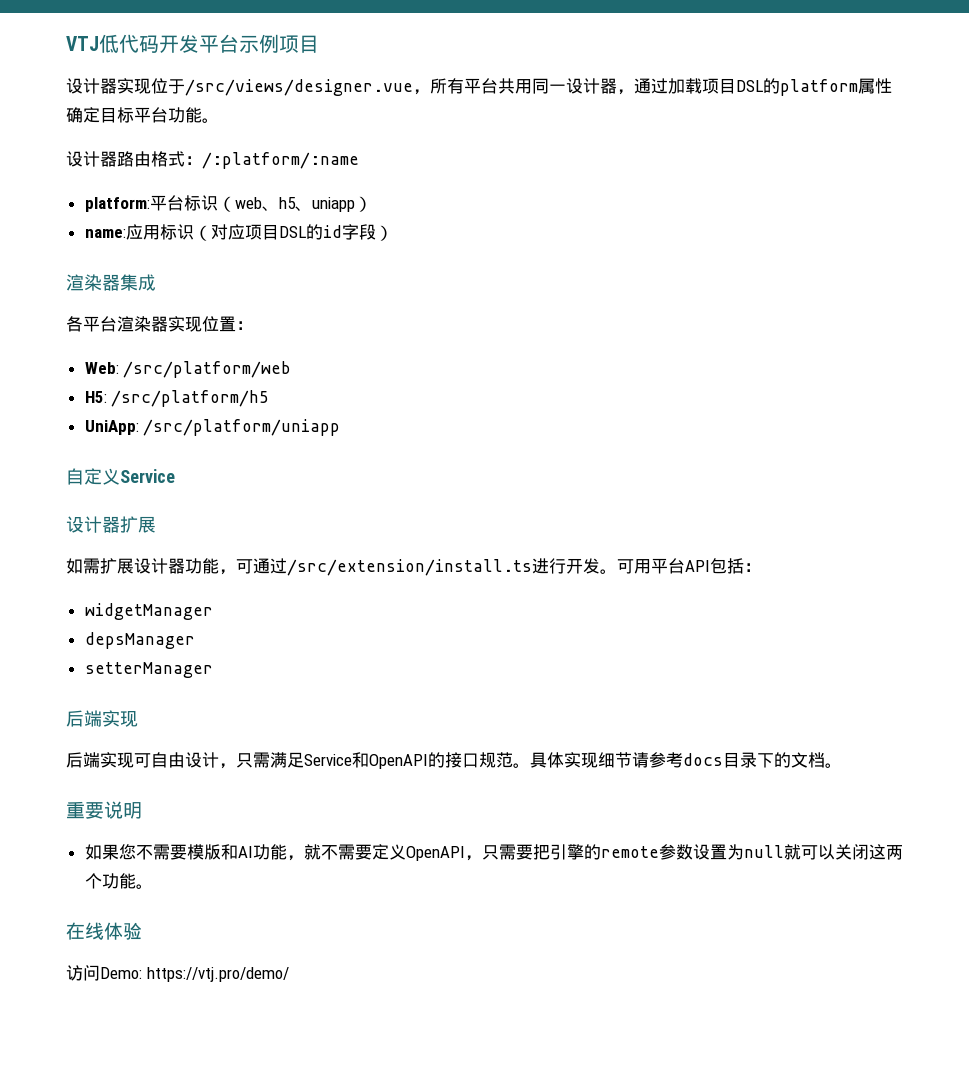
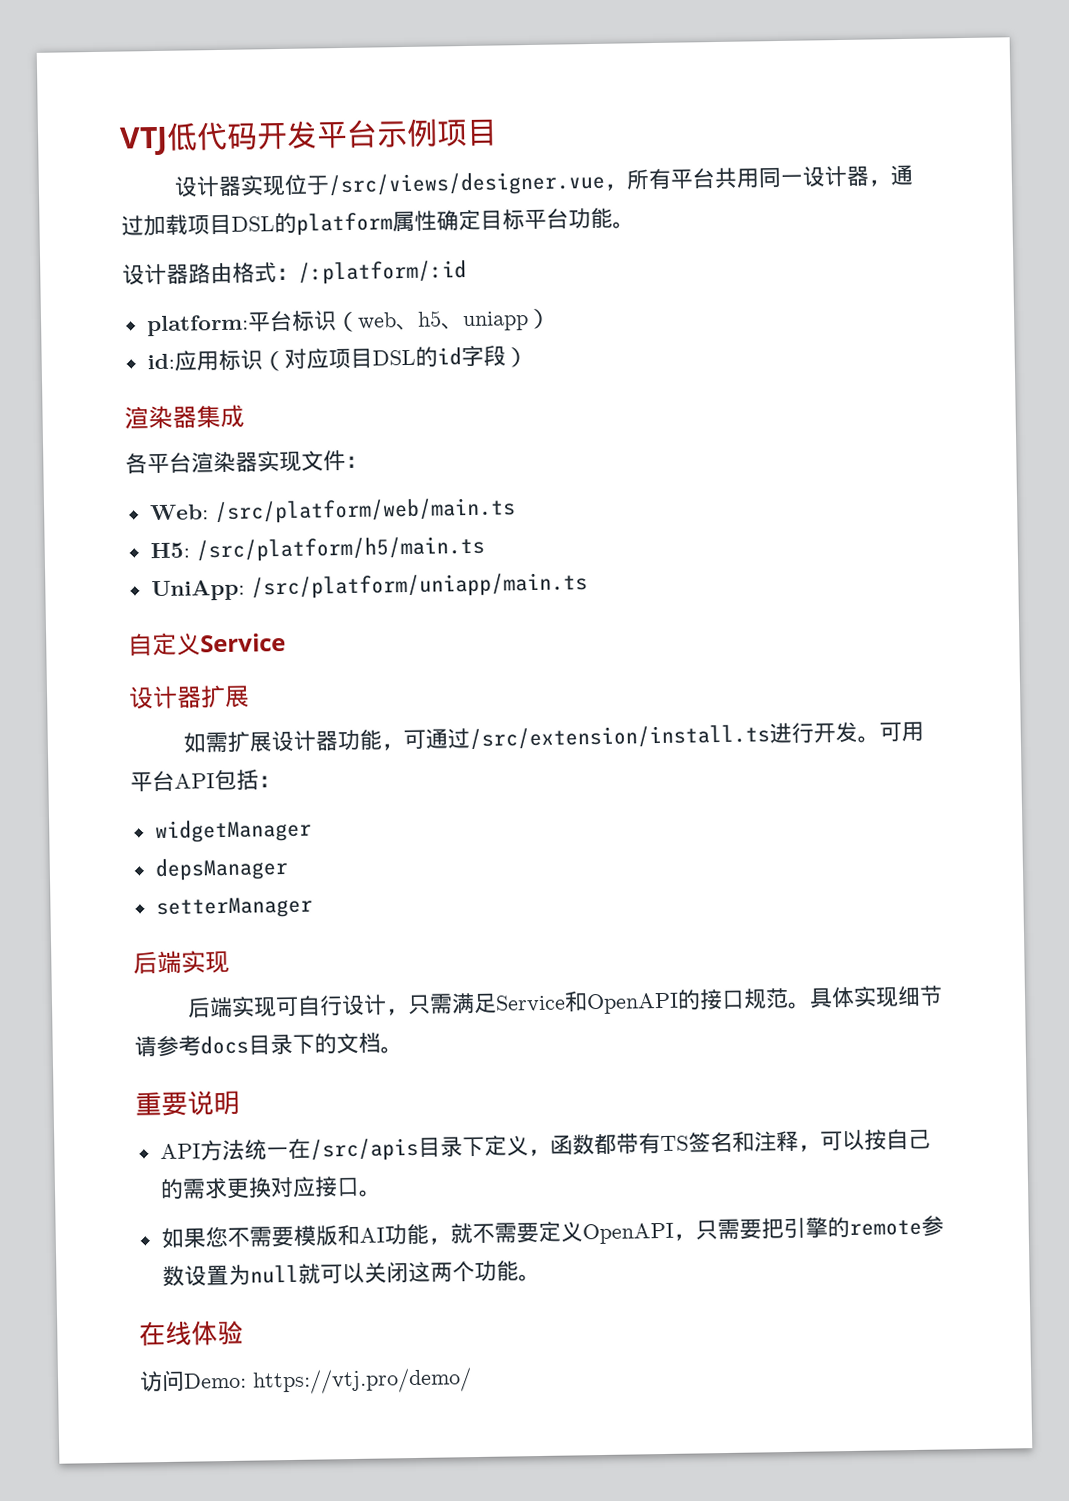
[202,152,359,169] /:platform/:name -> [298,260,467,285] /:platform/:id
[84,229,126,238] name: -> [146,353,175,370] id:
[202,316,236,332] 位置 -> [301,450,346,472] 文件
[123,361,292,378] /src/platform/web -> [213,497,516,525] /src/platform/web/main.ts
[111,390,270,407] /src/platform/h5 -> [195,535,485,563] /src/platform/h5/main.ts
[143,419,341,436] /src/platform/uniapp -> [250,572,588,600] /src/platform/uniapp/main.ts
[168,752,185,768] 由 -> [318,995,343,1017] 行
(142, 810) none -> [159,1129,931,1162] [159,1176,382,1200] // API方法统一在/src/apis目录下定义，函数都带有TS签名和注释，可以按自己的需求更换对应接口。

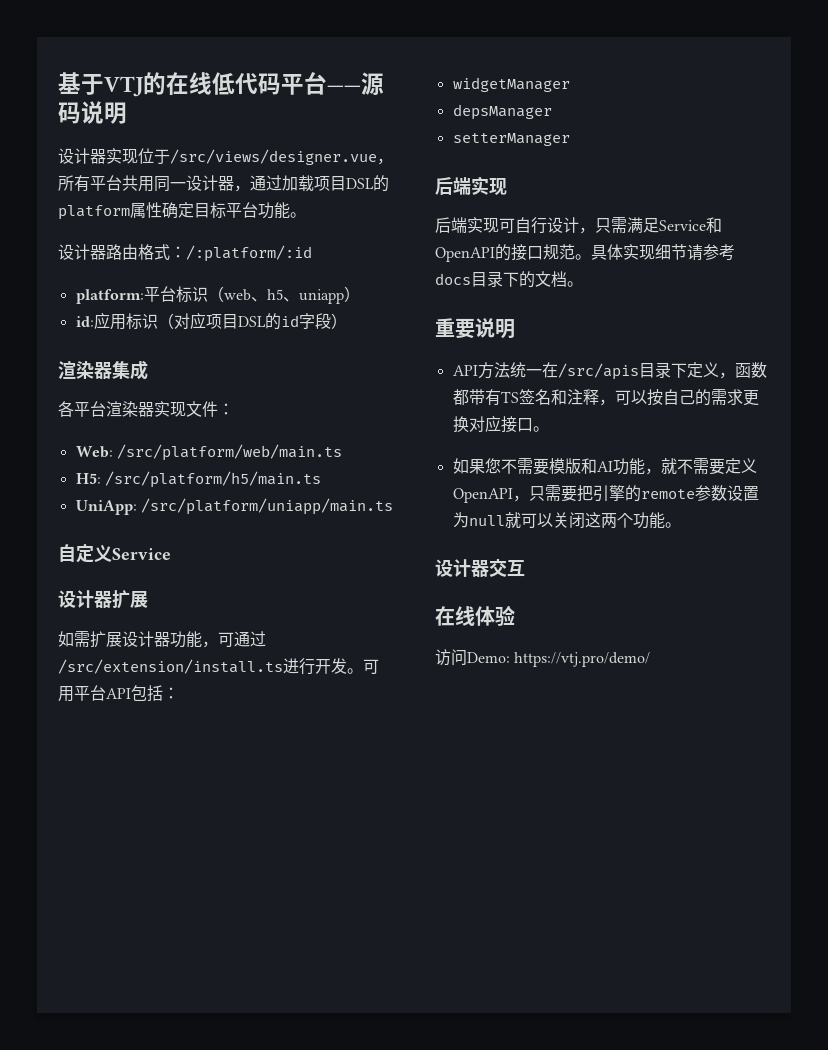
[119,118,498,156] VTJ低代码开发平台示例项目 -> [58,72,384,97] [58,101,127,124] 基于VTJ的在线低代码平台——源码说明
(541, 1277) none -> [435,559,525,577] // 设计器交互

